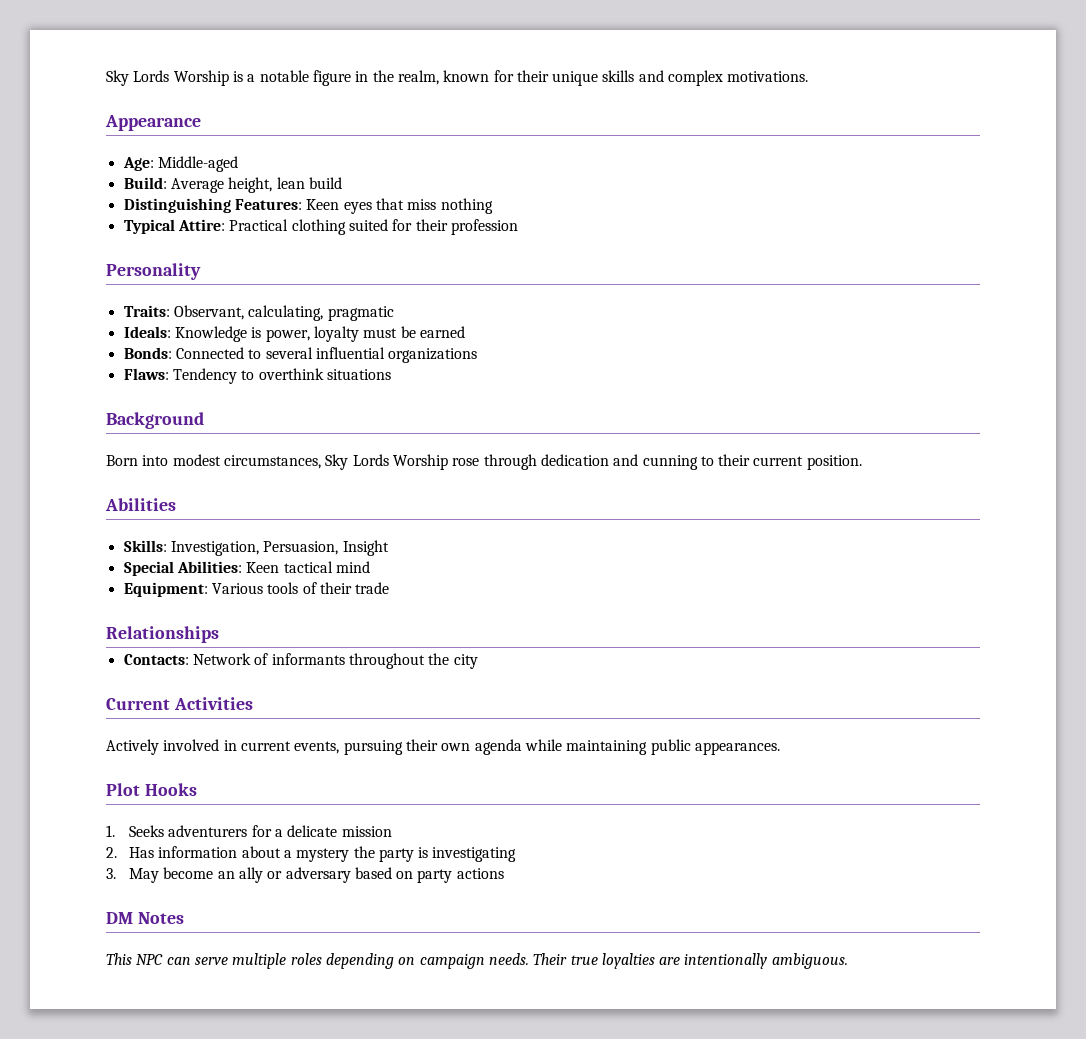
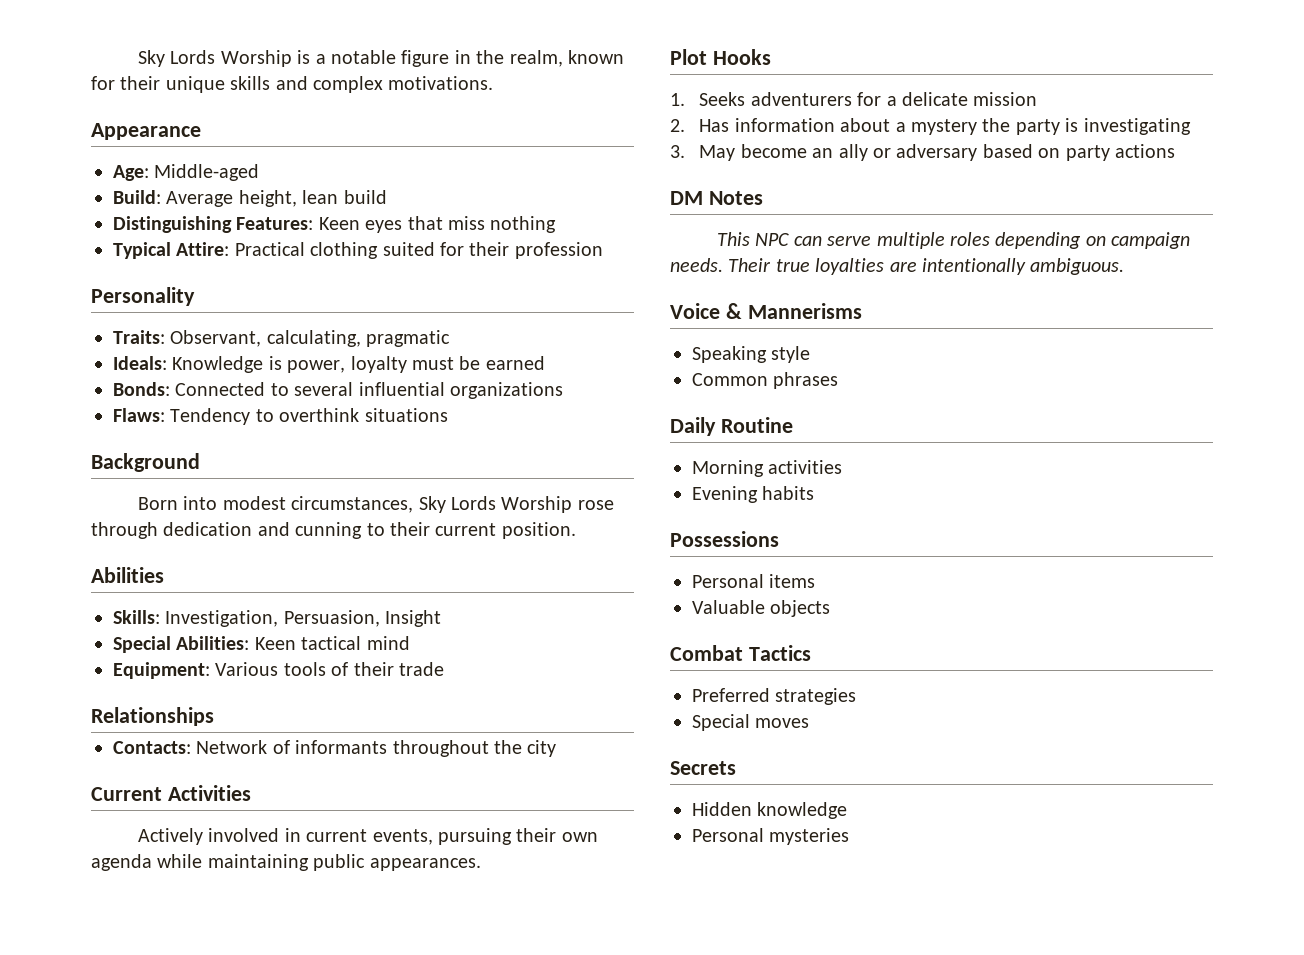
(848, 961) none -> [670,303,862,319] [692,346,811,363] [692,372,839,389] [670,417,793,436] [692,460,843,477] [692,486,815,503] [670,531,779,547] [692,574,816,588] [692,600,831,617] [670,645,811,661] [692,688,857,705] [692,714,810,731] [670,761,736,775] [692,802,848,819] [692,828,850,845] // Voice & Mannerisms // Speaking style // Common phrases // Daily Routine // Morning activities // Evening habits // Possessions // Personal items // Valuable objects // Combat Tactics // Preferred strategies // Special moves // Secrets // Hidden knowledge // Personal mysteries

